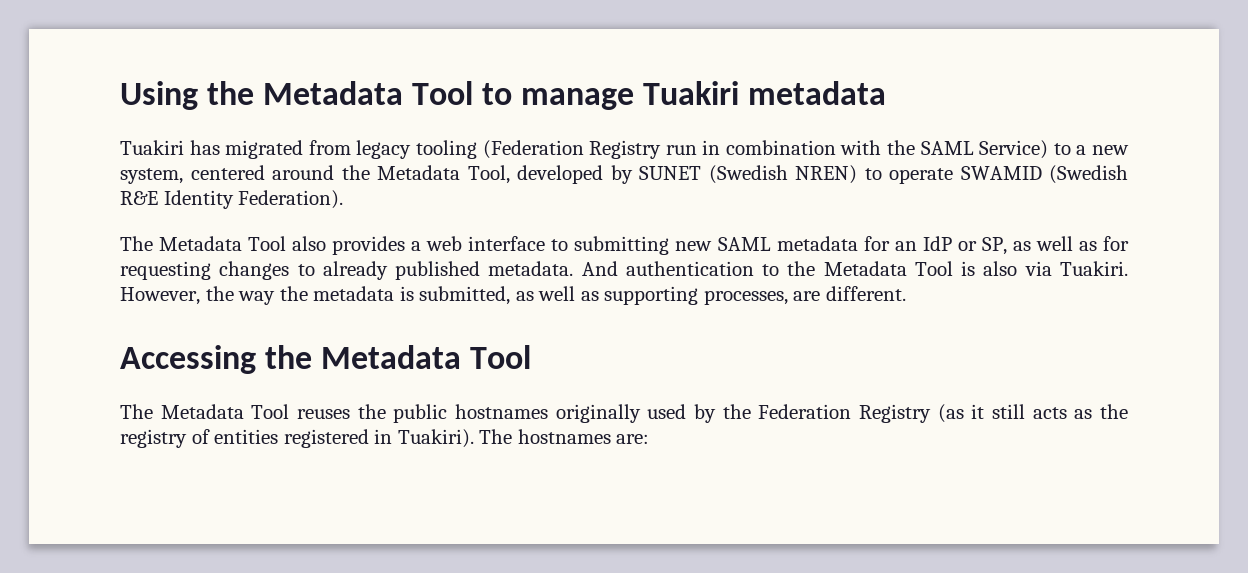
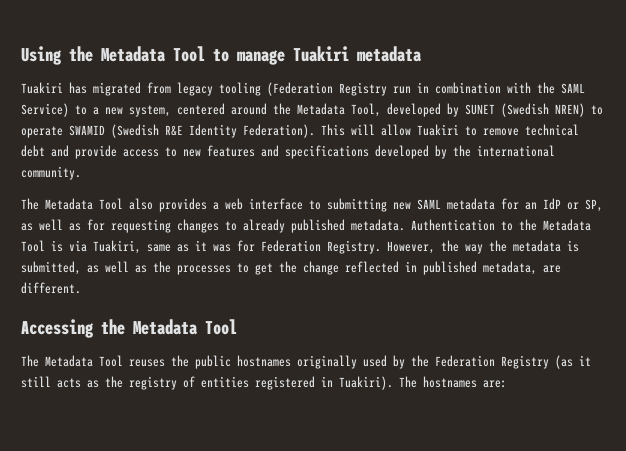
(344, 199) none -> [321,124,579,136] [21,145,555,159] [21,166,81,180] This will allow Tuakiri to remove technical debt and provide access to new features and specifications developed by the international community.
[581,261,754,276] And authentication -> [411,219,495,231] Authentication
[983,261,1128,276] also via Tuakiri. -> [69,240,381,254] via Tuakiri, same as it was for Federation Registry.
[604,286,788,305] supporting processes, -> [153,261,537,275] the processes to get the change reflected in published metadata,

